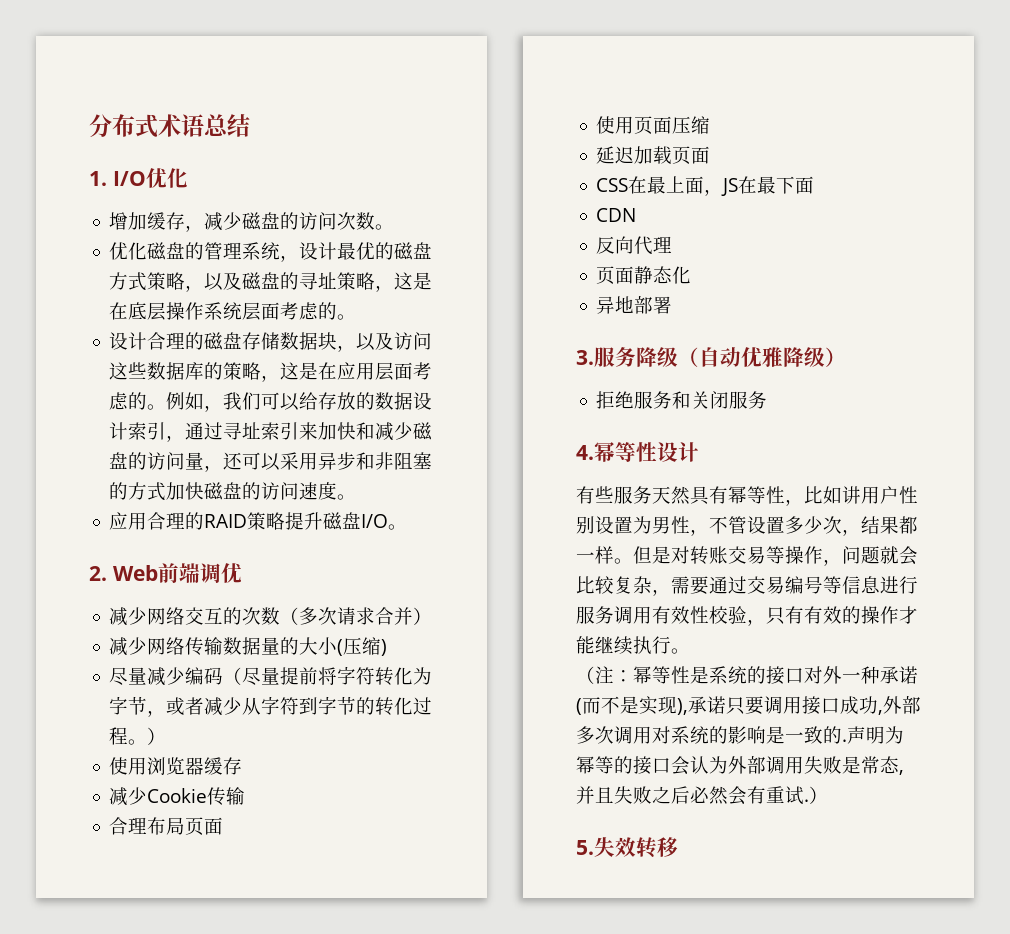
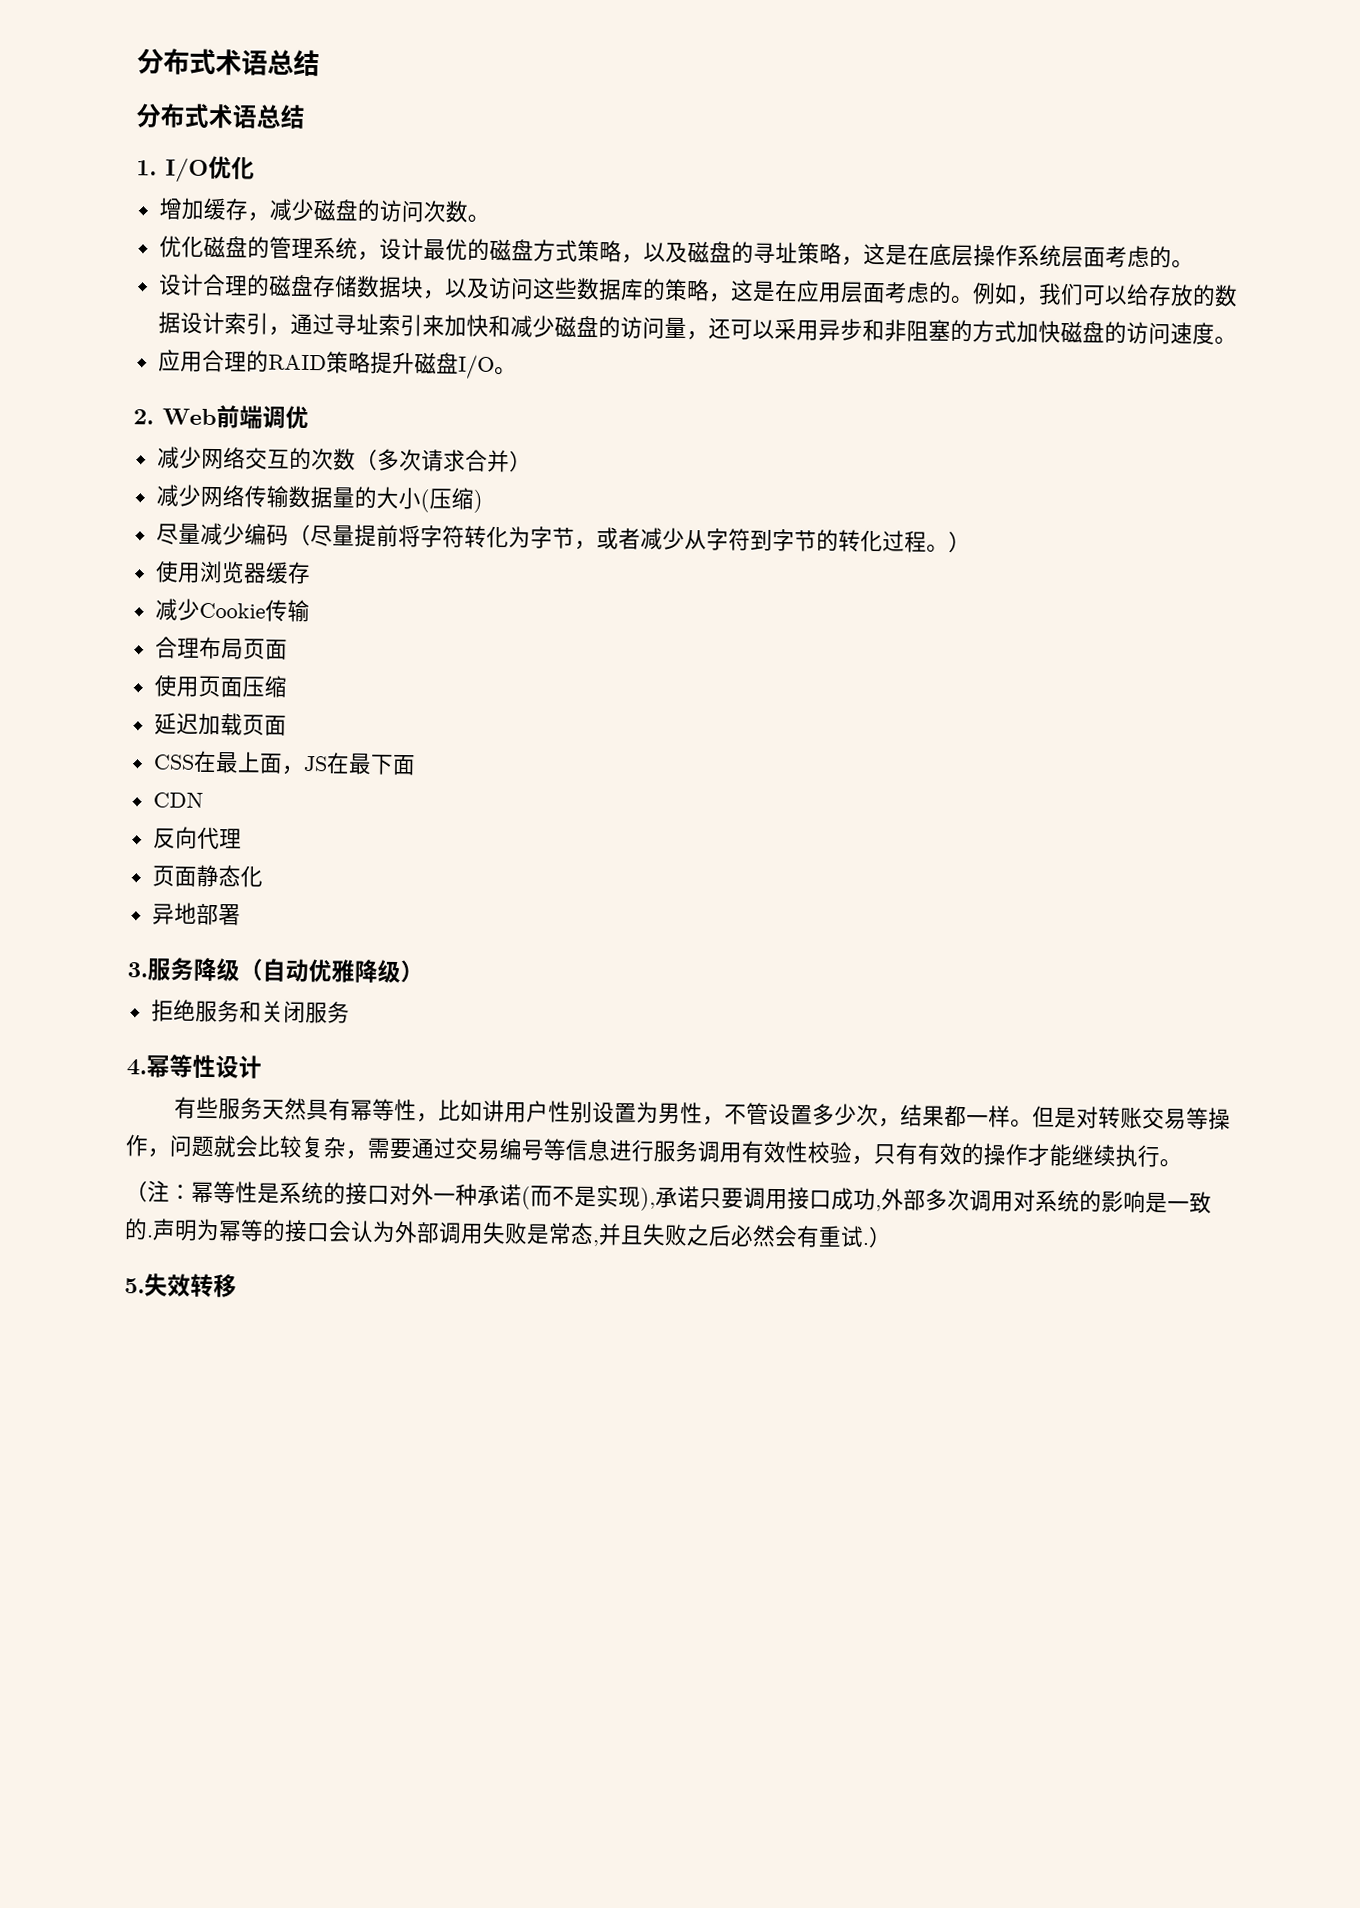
[89,114,250,138] 分布式术语总结 -> [137,48,320,77] [136,103,306,129] 分布式术语总结 // 分布式术语总结

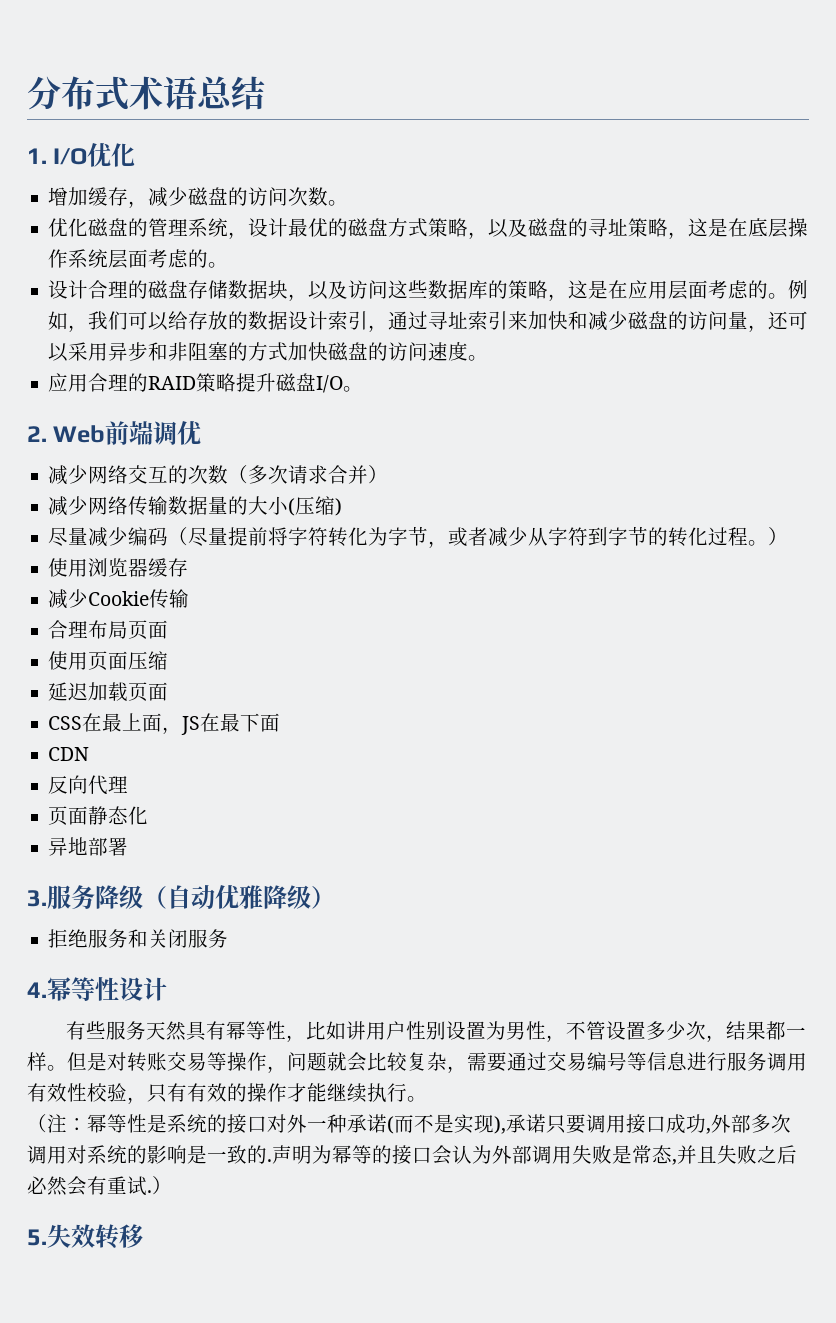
[137,48,320,77] [136,103,306,129] 分布式术语总结 // 分布式术语总结 -> [27,76,265,111] 分布式术语总结

